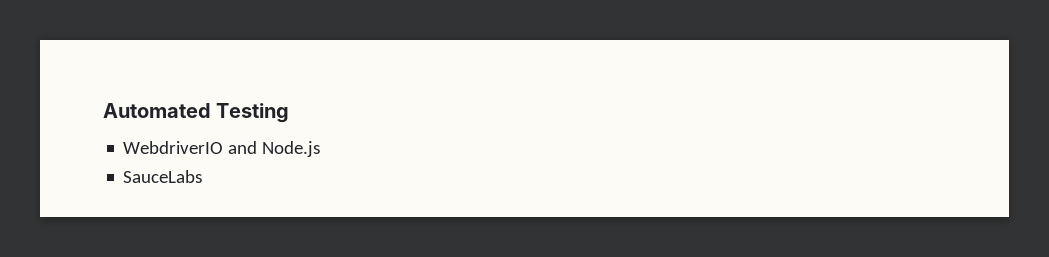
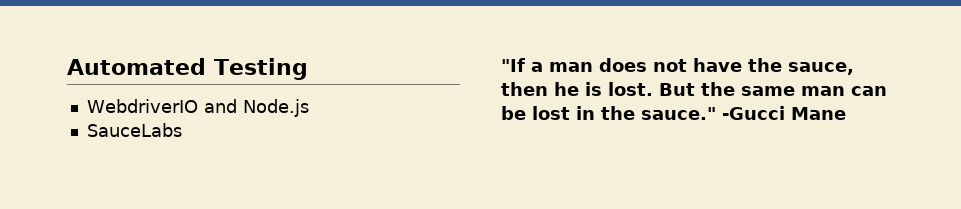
(203, 176) none -> [501,58,854,75] [501,82,887,96] [501,106,846,120] // "If a man does not have the sauce, then he is lost. But the same man can be lost in the sauce." -Gucci Mane

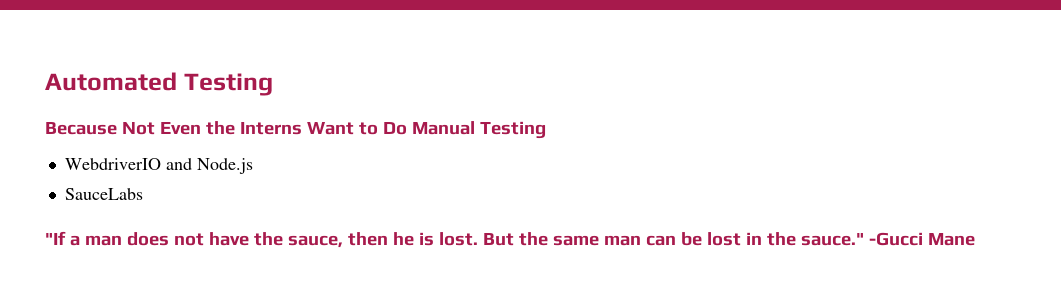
(308, 69) none -> [45,121,546,139] // Because Not Even the Interns Want to Do Manual Testing

